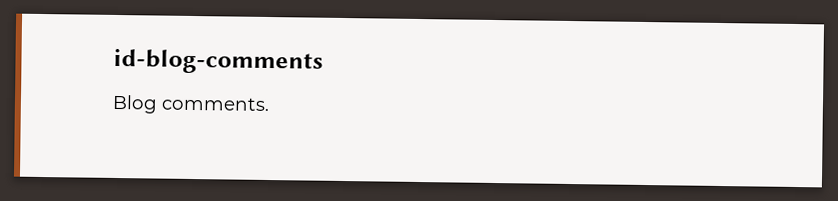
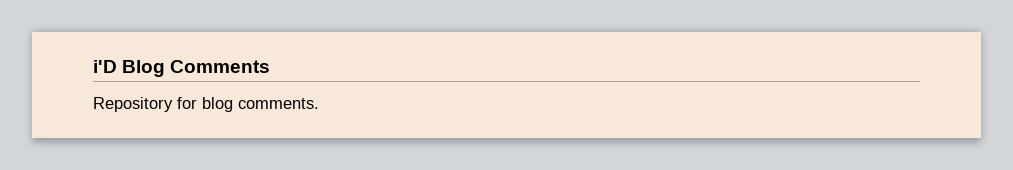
[113,48,323,75] [112,94,158,114] id-blog-comments // Blog -> [93,60,271,77] [93,97,233,112] i'D Blog Comments // Repository for blog

